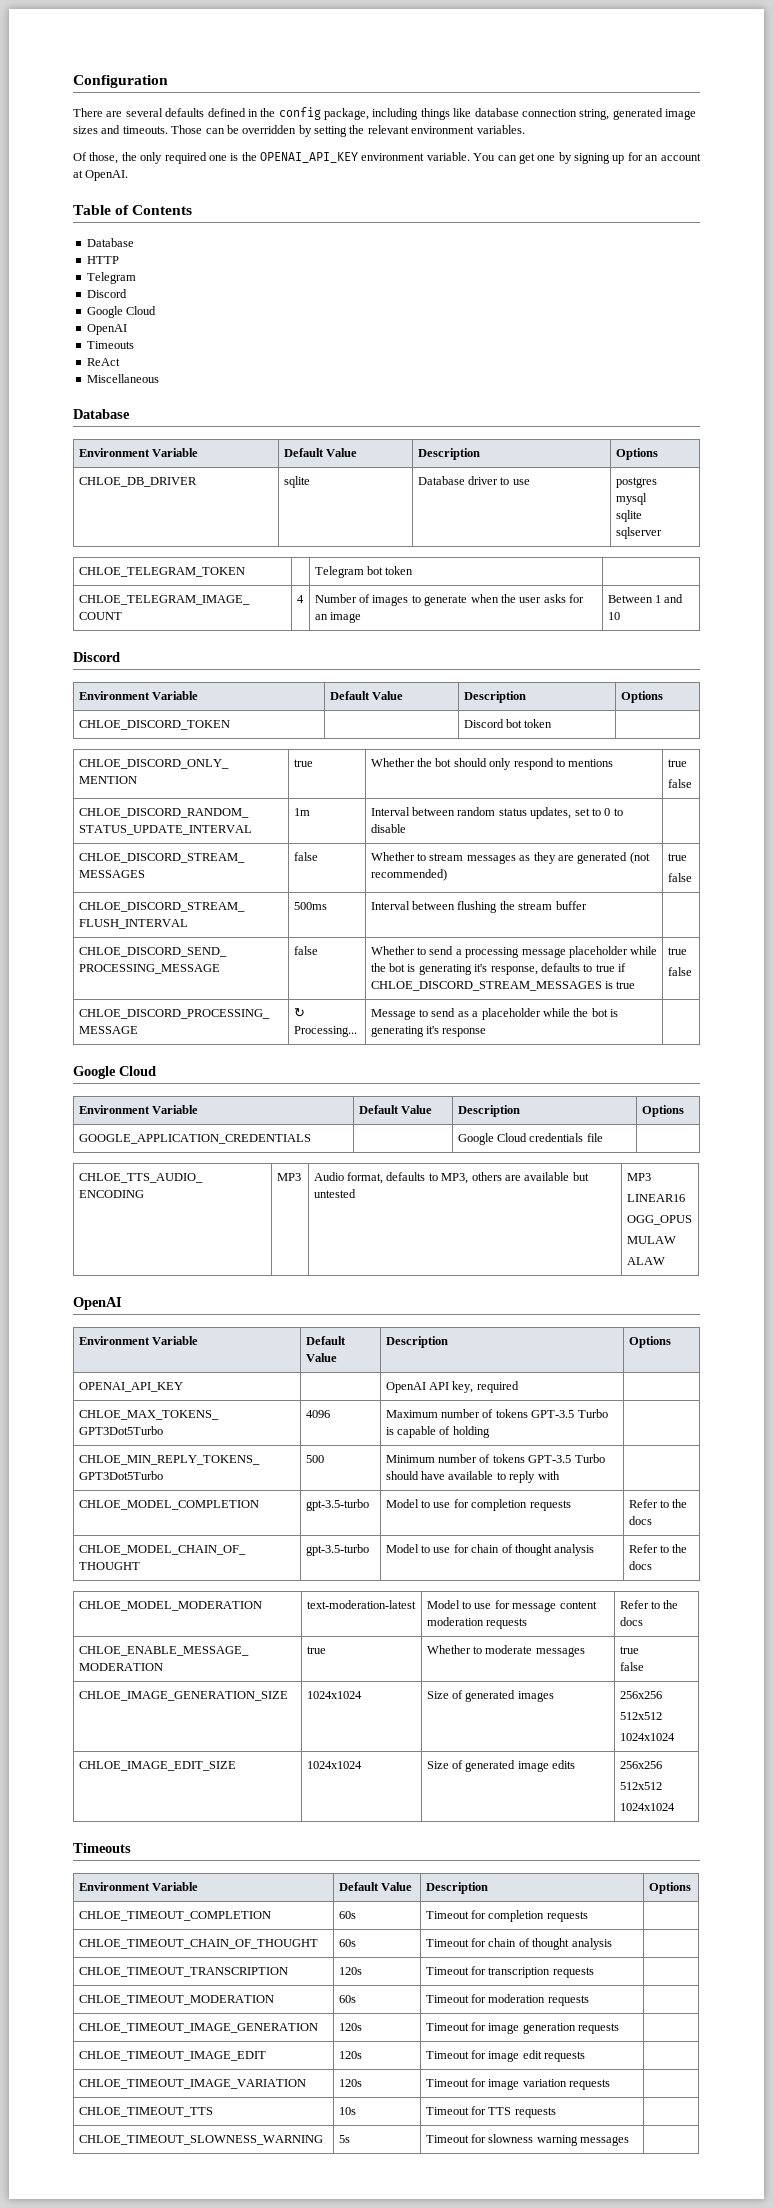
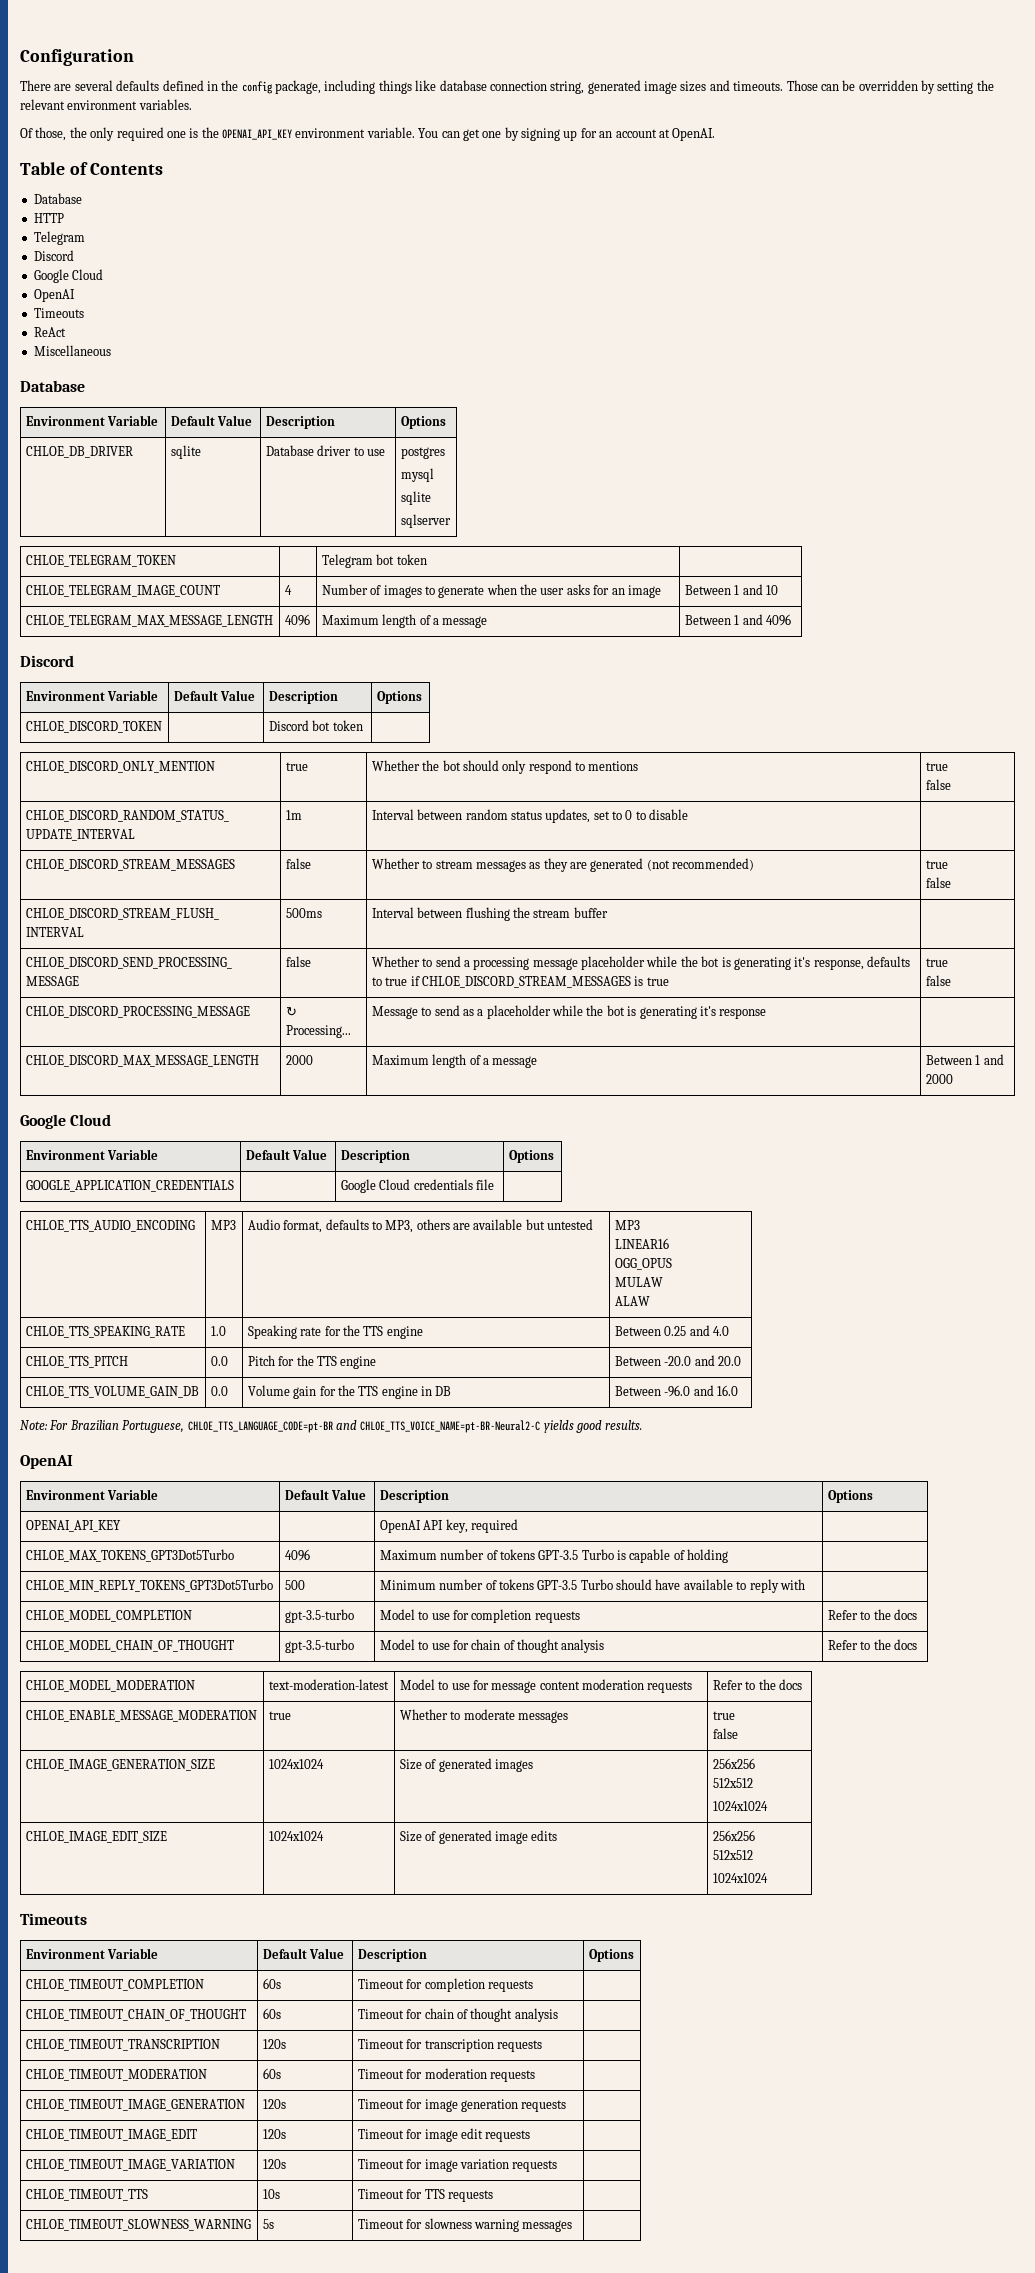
(620, 616) none -> [25,615,273,627] [284,614,310,626] [321,614,488,628] [684,614,791,626] // CHLOE_TELEGRAM_MAX_MESSAGE_LENGTH | 4096 | Maximum length of a message | Between 1 and 4096
(487, 1032) none -> [25,1055,259,1067] [285,1055,313,1065] [371,1054,538,1068] [925,1054,1004,1065] [925,1074,953,1084] // CHLOE_DISCORD_MAX_MESSAGE_LENGTH | 2000 | Maximum length of a message | Between 1 and 2000
(665, 1261) none -> [25,1326,185,1338] [210,1326,226,1336] [247,1325,423,1339] [614,1325,729,1336] [25,1356,128,1368] [210,1356,228,1366] [247,1355,377,1369] [614,1355,741,1366] [25,1386,199,1398] [210,1386,228,1396] [247,1385,452,1399] [614,1385,738,1397] [20,1420,643,1433] // CHLOE_TTS_SPEAKING_RATE | 1.0 | Speaking rate for the TTS engine | Between 0.25 and 4.0 // CHLOE_TTS_PITCH | 0.0 | Pitch for the TTS engine | Between -20.0 and 20.0 // CHLOE_TTS_VOLUME_GAIN_DB | 0.0 | Volume gain for the TTS engine in DB | Between -96.0 and 16.0 // Note: For Brazilian Portuguese, CHLOE_TTS_LANGUAGE_CODE=pt-BR and CHLOE_TTS_VOICE_NAME=pt-BR-Neural2-C yields good results.

